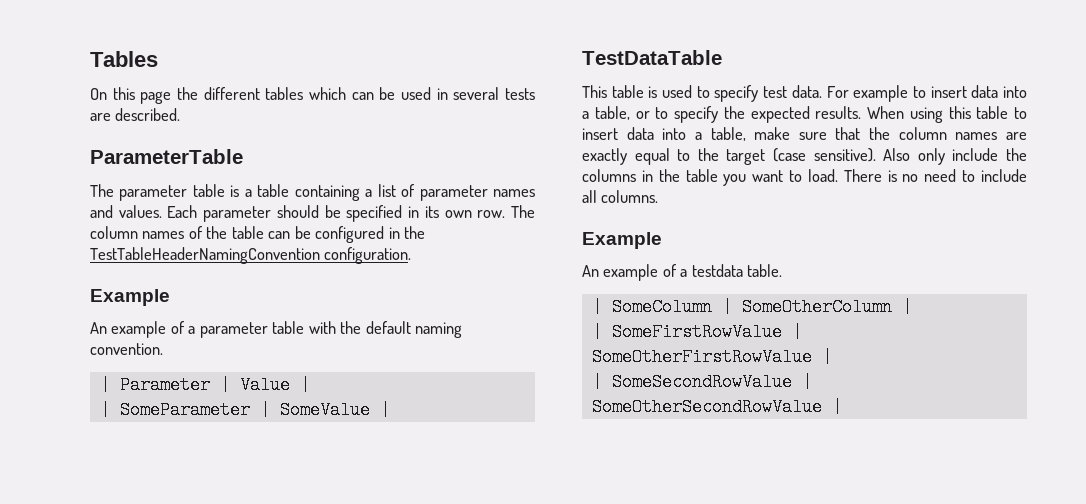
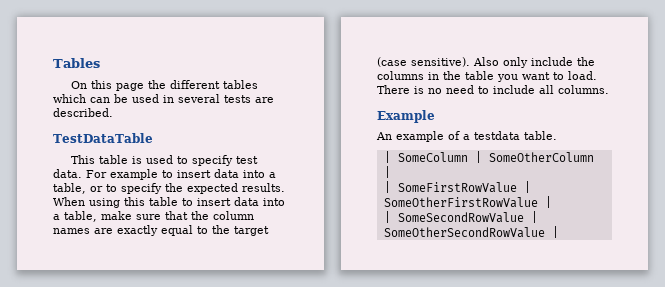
[90,149,243,164] [90,184,535,201] [90,205,536,222] [90,226,426,243] [90,247,412,264] [90,289,170,306] [90,321,463,338] [90,343,163,355] [99,376,310,394] [99,401,390,419] // ParameterTable // The parameter table is a table containing a list of parameter names and values. Each parameter should be specified in its own row. The column names of the table can be configured in the TestTableHeaderNamingConvention configuration. // Example // An example of a parameter table with the default naming convention. // | Parameter | Value | // | SomeParameter | SomeValue | -> (113, 112) none

